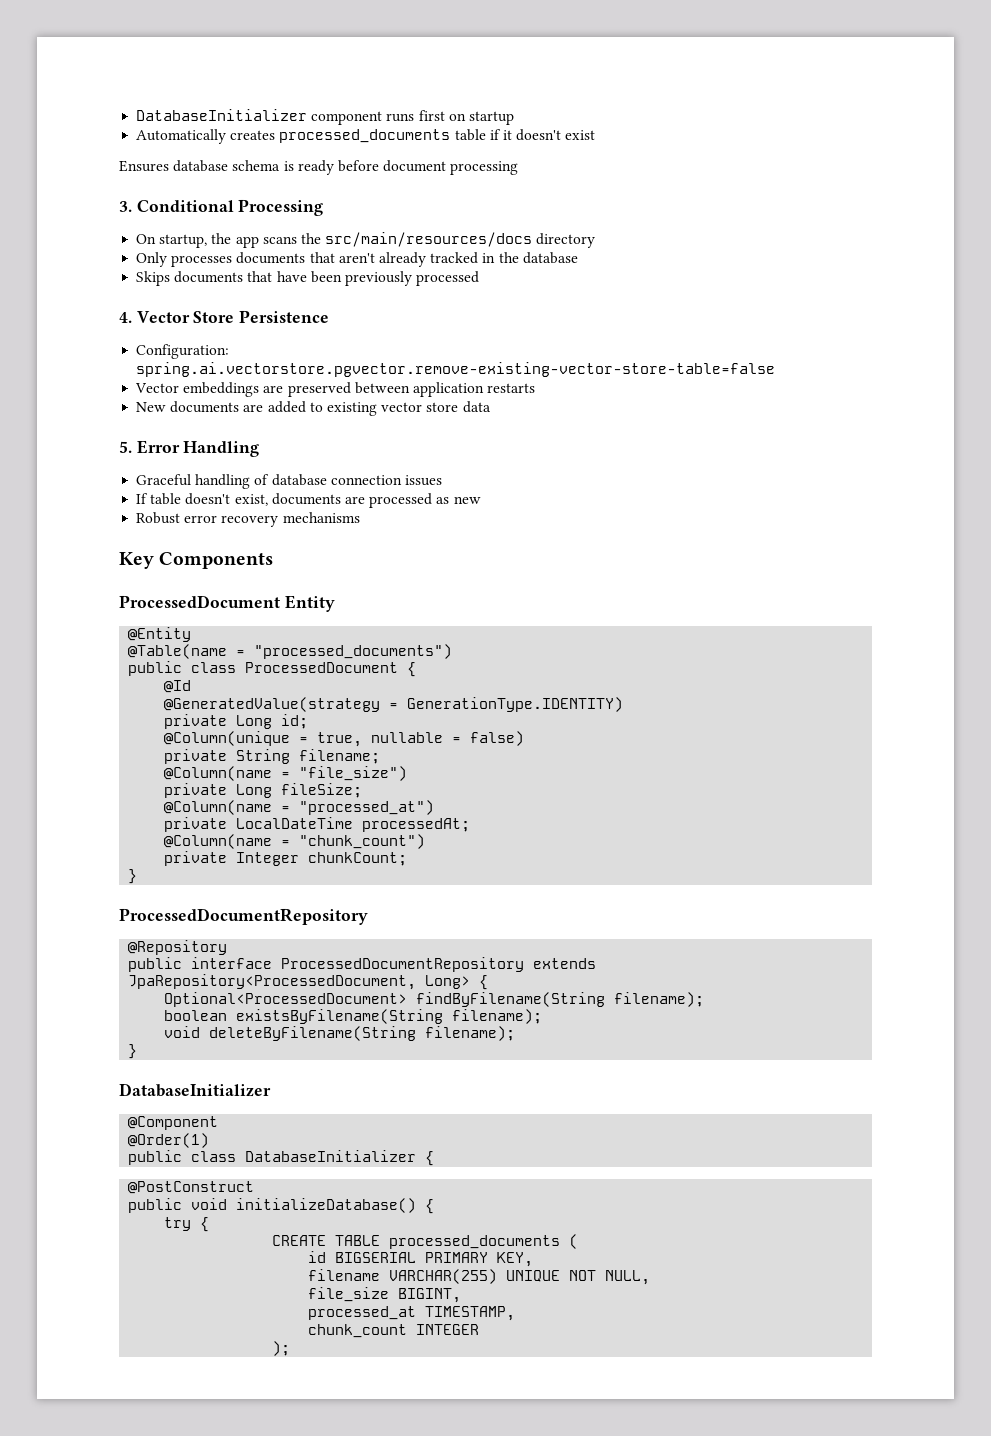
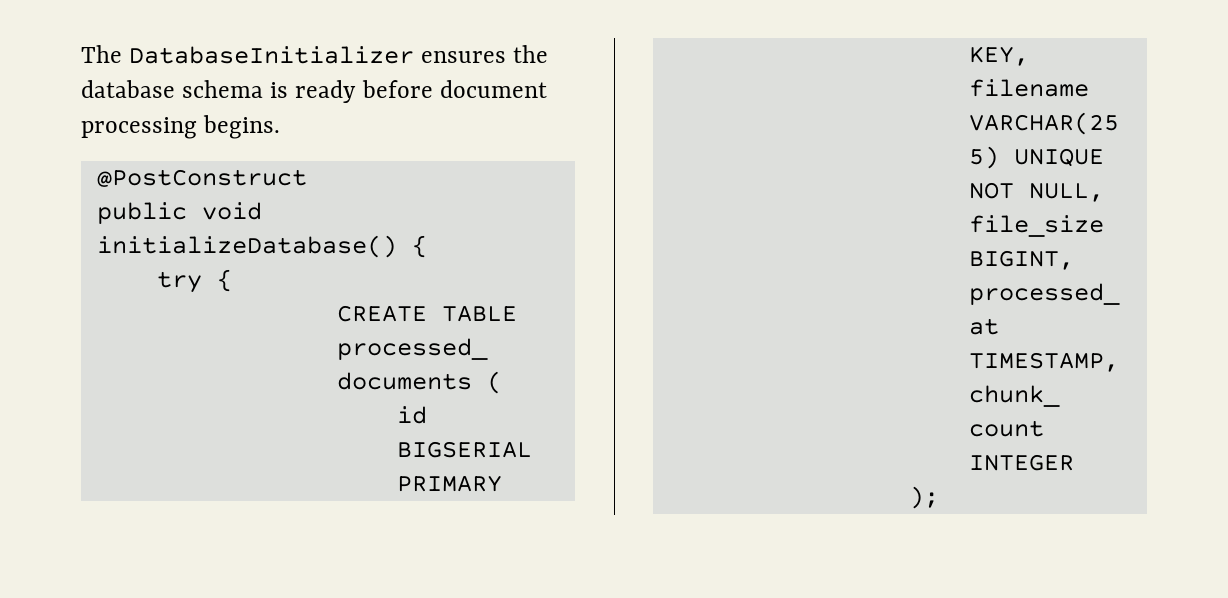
[136,109,514,125] [136,129,596,144] [119,160,169,172] DatabaseInitializer component runs first on startup // Automatically creates processed_documents table if it doesn't exist // Ensures -> [81,45,549,64] The DatabaseInitializer ensures the
[119,199,324,216] [136,232,596,248] [136,252,578,267] [136,271,480,286] [119,310,330,323] [136,344,230,359] [136,362,776,377] [135,382,536,397] [136,401,491,416] [119,440,260,457] [136,474,442,489] [136,493,481,508] [136,512,360,527] [119,552,274,569] [119,595,335,612] [128,627,192,642] [128,644,453,659] [128,661,417,677] [164,680,192,693] [164,697,624,712] [164,714,309,729] [164,731,525,747] [164,749,381,764] [164,766,408,781] [164,783,363,798] [164,800,435,815] [164,817,471,832] [164,834,426,849] [164,851,408,866] [128,869,138,884] [119,908,368,925] [128,940,228,955] [128,957,597,972] [128,974,489,990] [164,992,705,1007] [164,1009,543,1024] [164,1026,516,1041] [128,1044,138,1059] [119,1083,271,1097] [128,1116,219,1130] [128,1133,210,1148] [128,1150,435,1166] // 3. Conditional Processing // On startup, the app scans the src/main/resources/docs directory // Only processes documents that aren't already tracked in the database // Skips documents that have been previously processed // 4. Vector Store Persistence // Configuration: spring.ai.vectorstore.pgvector.remove-existing-vector-store-table=false // Vector embeddings are preserved between application restarts // New documents are added to existing vector store data // 5. Error Handling // Graceful handling of database connection issues // If table doesn't exist, documents are processed as new // Robust error recovery mechanisms // Key Components // ProcessedDocument Entity // @Entity // @Table(name = "processed_documents") // public class ProcessedDocument { // @Id // @GeneratedValue(strategy = GenerationType.IDENTITY) // private Long id; // @Column(unique = true, nullable = false) // private String filename; // @Column(name = "file_size") // private Long fileSize; // @Column(name = "processed_at") // private LocalDateTime processedAt; // @Column(name = "chunk_count") // private Integer chunkCount; // } // ProcessedDocumentRepository // @Repository // public interface ProcessedDocumentRepository extends JpaRepository<ProcessedDocument, Long> { // Optional<ProcessedDocument> findByFilename(String filename); // boolean existsByFilename(String filename); // void deleteByFilename(String filename); // } // DatabaseInitializer // @Component // @Order(1) // public class DatabaseInitializer { -> [203,115,281,139] begins.

